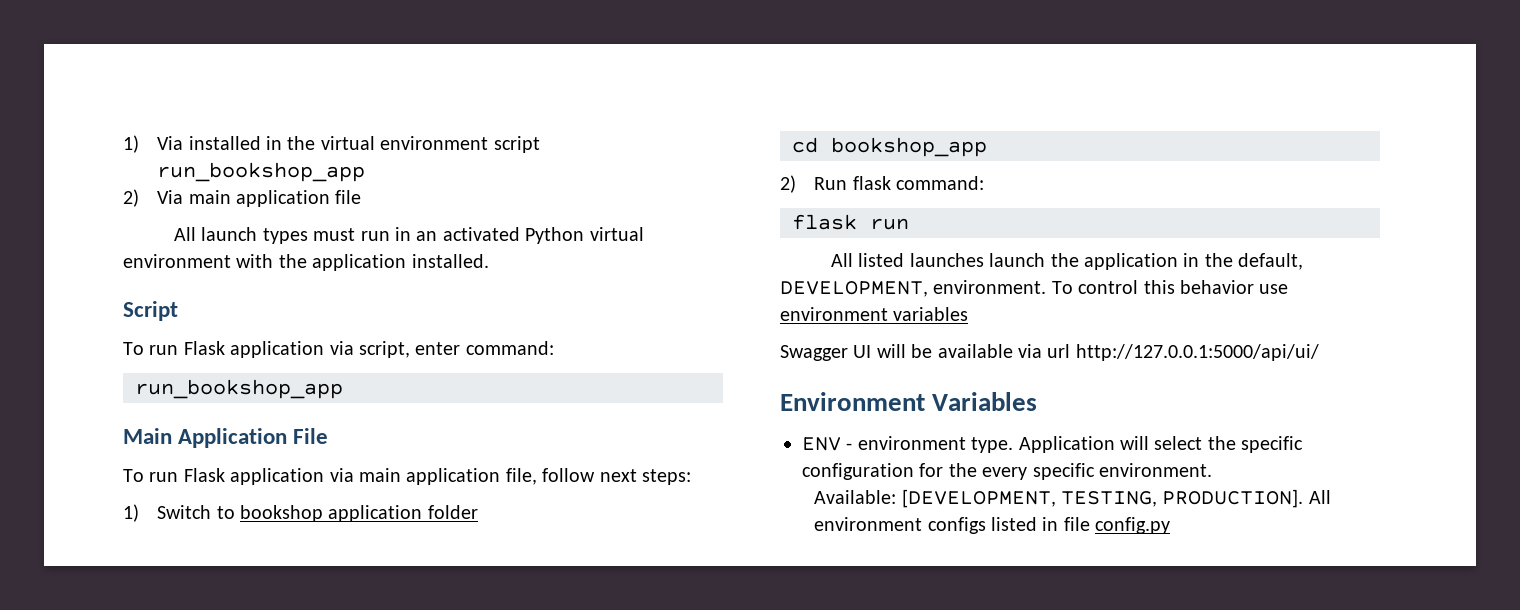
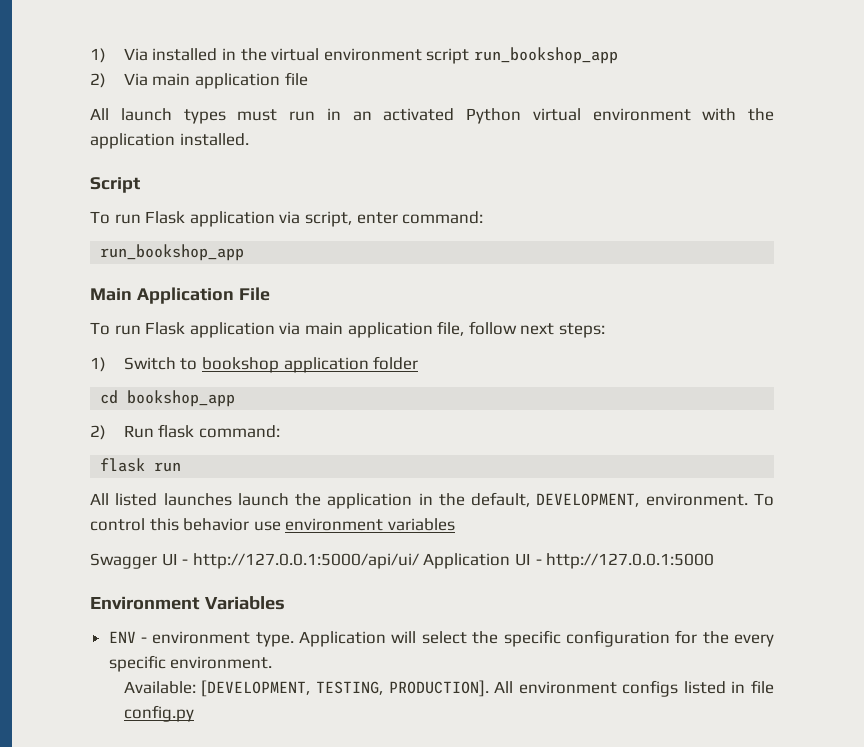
[876,344,1319,361] will be available via url http://127.0.0.1:5000/api/ui/ -> [182,553,715,569] - http://127.0.0.1:5000/api/ui/ Application UI - http://127.0.0.1:5000

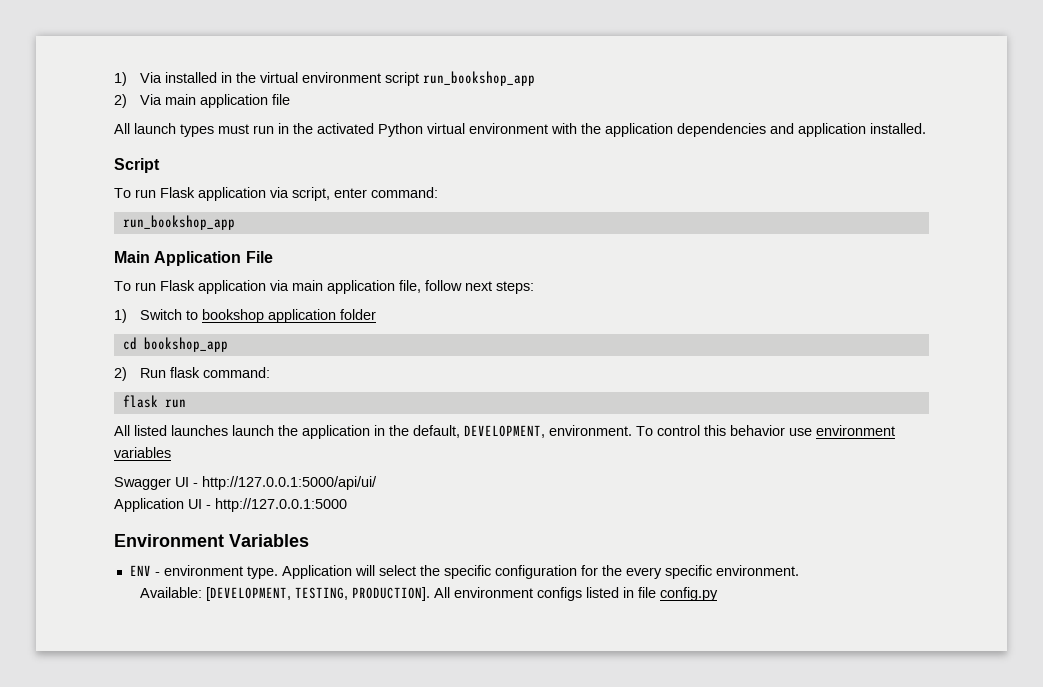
[352,111,372,121] an -> [293,123,313,134] the
(175, 141) none -> [677,123,866,137] dependencies and application
(419, 561) none -> (377, 483) //

